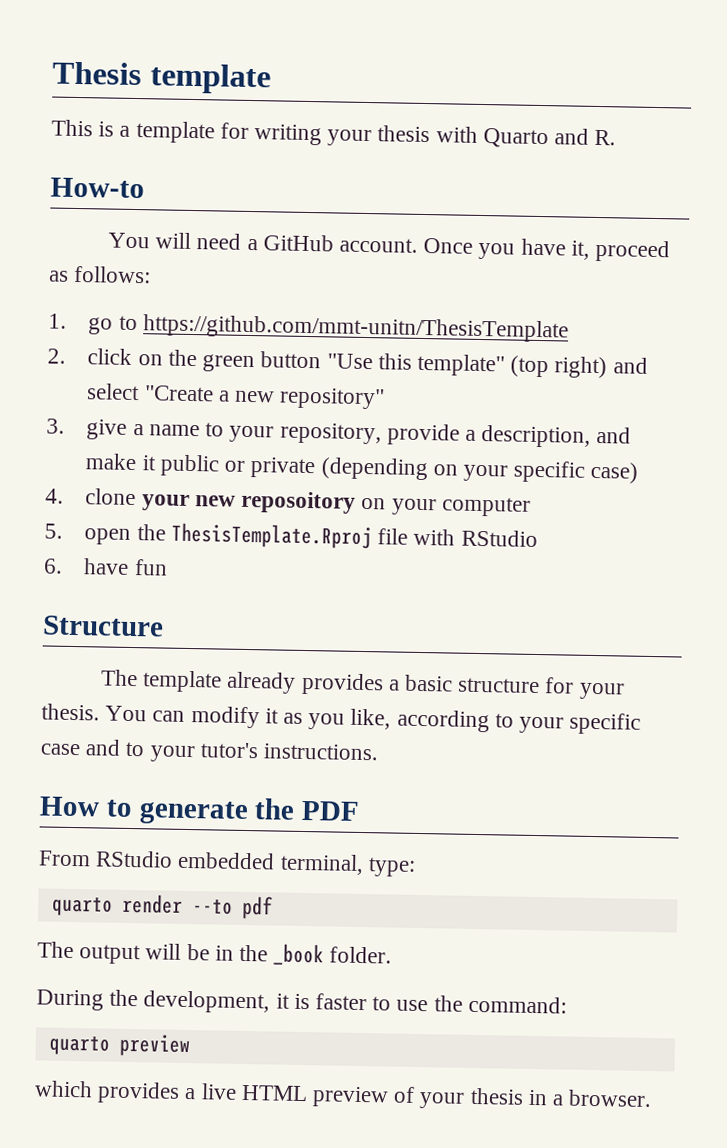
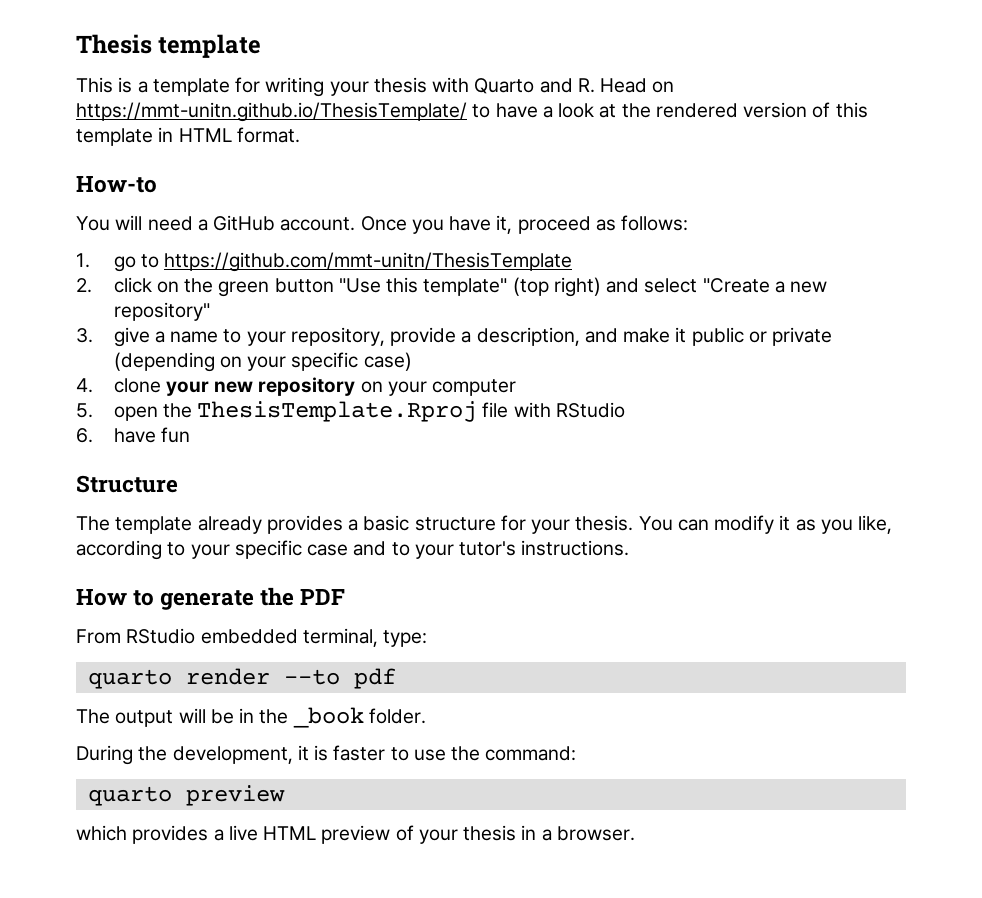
(617, 137) none -> [600,78,675,93] [76,102,868,122] [76,127,300,146] Head on https://mmt-unitn.github.io/ThesisTemplate/ to have a look at the rendered version of this template in HTML format.
[241,490,357,514] reposoitory -> [258,377,356,396] repository

